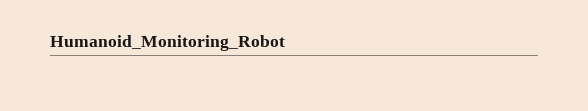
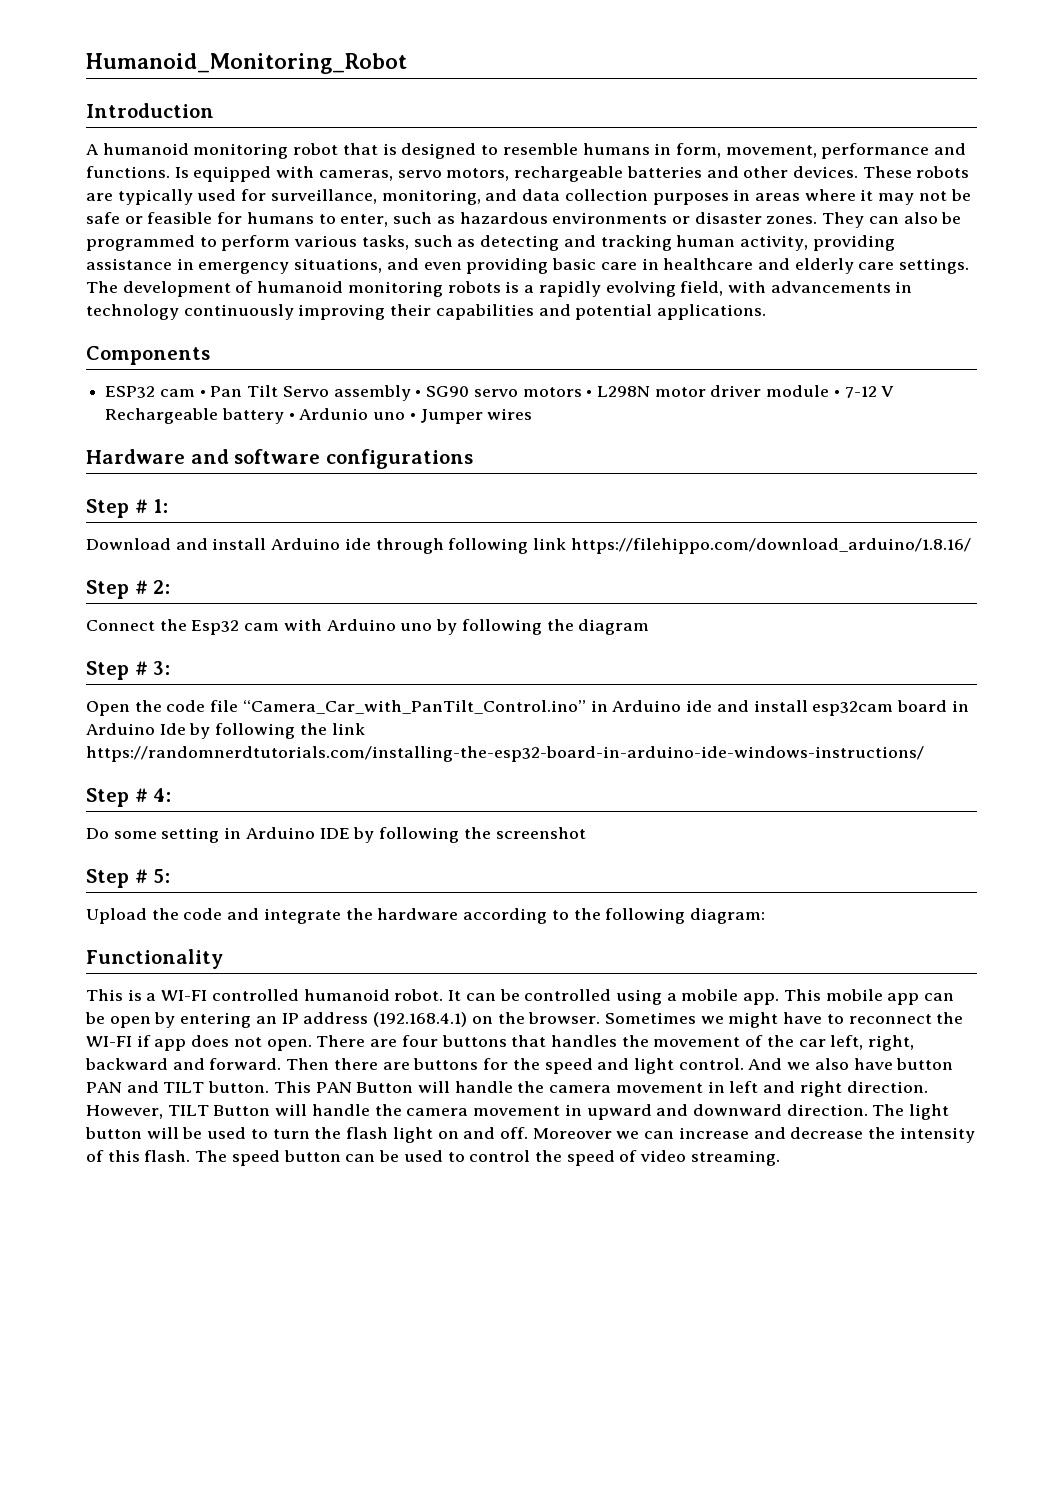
(285, 43) none -> [86,103,214,118] [86,143,967,159] [86,166,970,182] [86,189,971,205] [86,212,962,228] [86,235,895,251] [86,258,970,274] [86,281,913,297] [86,304,767,320] [86,346,210,365] [105,385,895,401] [105,408,533,424] [86,449,473,469] [86,499,169,518] [86,538,971,554] [86,580,171,599] [86,619,650,635] [86,661,171,680] [86,700,969,716] [86,723,365,739] [86,746,924,762] [86,788,172,807] [86,827,586,843] [86,869,171,888] [86,908,765,924] [86,949,223,969] [86,989,955,1005] [85,1012,964,1028] [86,1035,915,1051] [85,1058,954,1074] [86,1081,928,1097] [86,1104,950,1120] [85,1127,975,1143] [86,1150,780,1166] // Introduction // A humanoid monitoring robot that is designed to resemble humans in form, movement, performance and functions. Is equipped with cameras, servo motors, rechargeable batteries and other devices. These robots are typically used for surveillance, monitoring, and data collection purposes in areas where it may not be safe or feasible for humans to enter, such as hazardous environments or disaster zones. They can also be programmed to perform various tasks, such as detecting and tracking human activity, providing assistance in emergency situations, and even providing basic care in healthcare and elderly care settings. The development of humanoid monitoring robots is a rapidly evolving field, with advancements in technology continuously improving their capabilities and potential applications. // Components // ESP32 cam • Pan Tilt Servo assembly • SG90 servo motors • L298N motor driver module • 7-12 V Rechargeable battery • Ardunio uno • Jumper wires // Hardware and software configurations // Step # 1: // Download and install Arduino ide through following link https://filehippo.com/download_arduino/1.8.16/ // Step # 2: // Connect the Esp32 cam with Arduino uno by following the diagram // Step # 3: // Open the code file “Camera_Car_with_PanTilt_Control.ino” in Arduino ide and install esp32cam board in Arduino Ide by following the link https://randomnerdtutorials.com/installing-the-esp32-board-in-arduino-ide-windows-instructions/ // Step # 4: // Do some setting in Arduino IDE by following the screenshot // Step # 5: // Upload the code and integrate the hardware according to the following diagram: // Functionality // This is a WI-FI controlled humanoid robot. It can be controlled using a mobile app. This mobile app can be open by entering an IP address (192.168.4.1) on the browser. Sometimes we might have to reconnect the WI-FI if app does not open. There are four buttons that handles the movement of the car left, right, backward and forward. Then there are buttons for the speed and light control. And we also have button PAN and TILT button. This PAN Button will handle the camera movement in left and right direction. However, TILT Button will handle the camera movement in upward and downward direction. The light button will be used to turn the flash light on and off. Moreover we can increase and decrease the intensity of this flash. The speed button can be used to control the speed of video streaming.

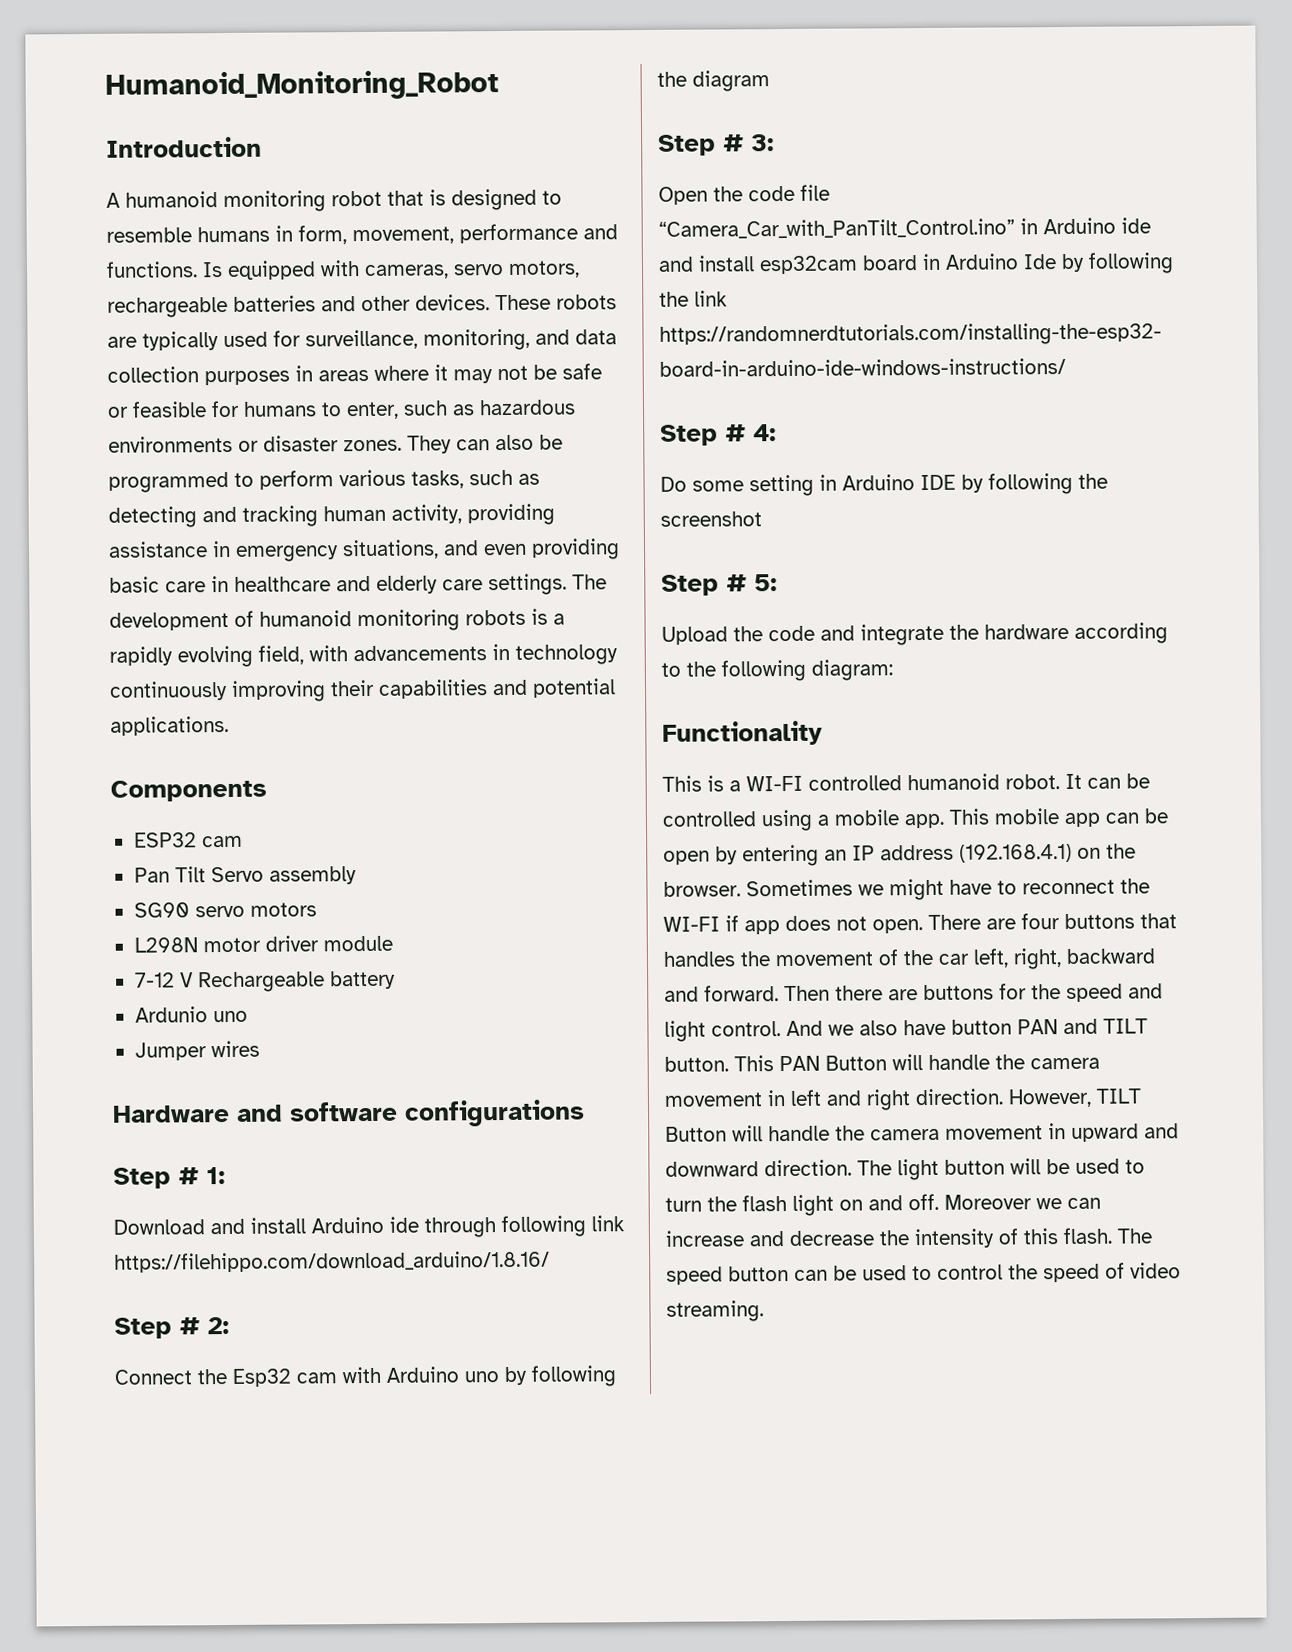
[199,390,206,397] • -> (243, 841) //
[415,390,422,397] • -> (357, 875) //
[586,390,593,397] • -> (317, 909) //
[833,390,840,397] • -> (393, 943) //
[288,413,295,420] • -> (396, 980) //
[409,413,416,420] • -> (248, 1016) //

